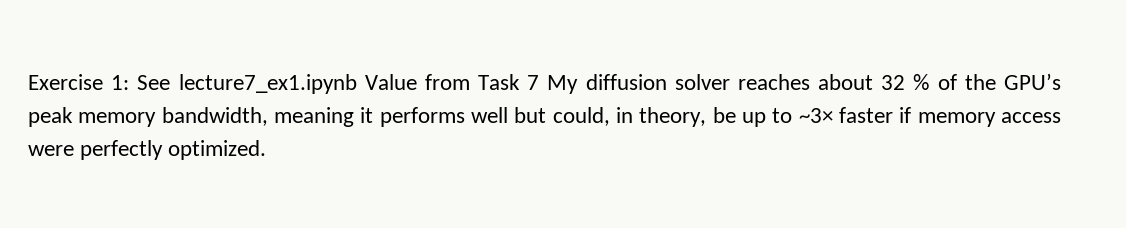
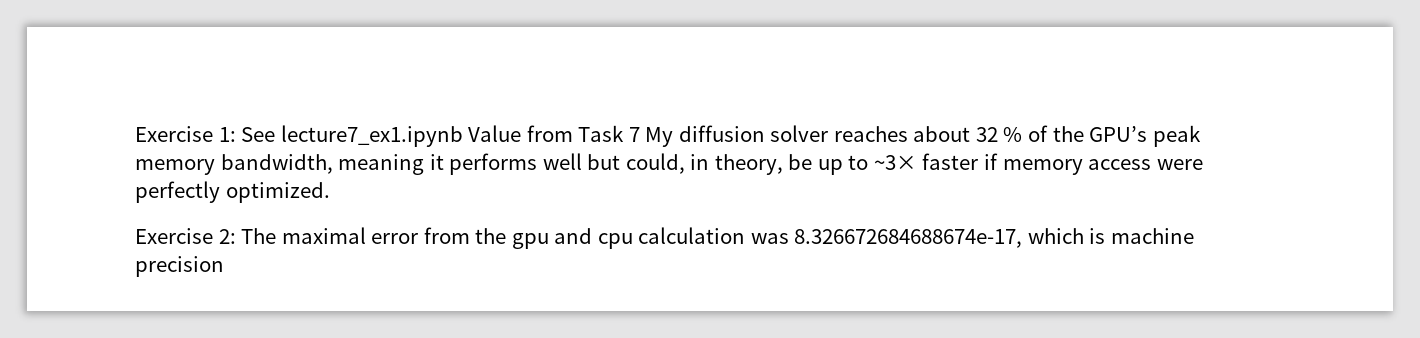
(267, 150) none -> [135,227,1195,249] [135,256,224,277] // Exercise 2: The maximal error from the gpu and cpu calculation was 8.326672684688674e-17, which is machine precision

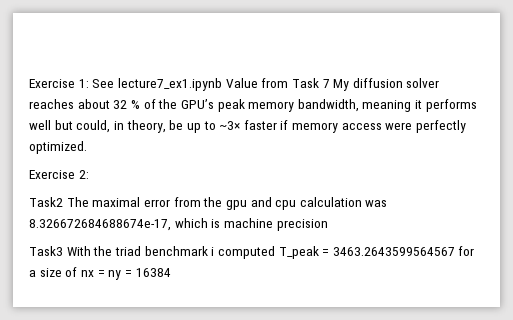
(236, 236) none -> [29,197,63,207] // Task2
(224, 266) none -> [29,246,475,259] [29,267,171,280] // Task3 With the triad benchmark i computed T_peak = 3463.2643599564567 for a size of nx = ny = 16384

